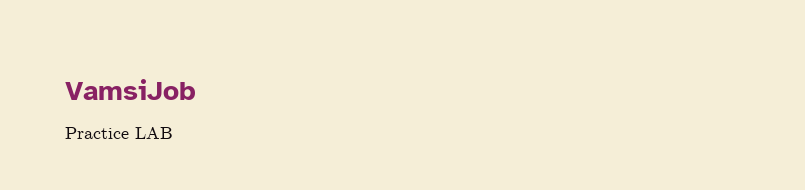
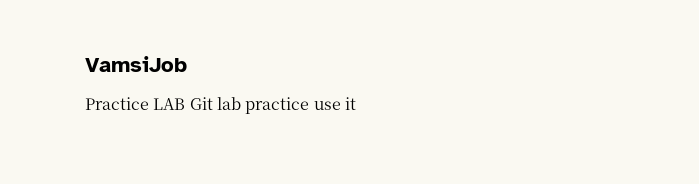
(173, 133) none -> [189,97,356,114] Git lab practice use it

